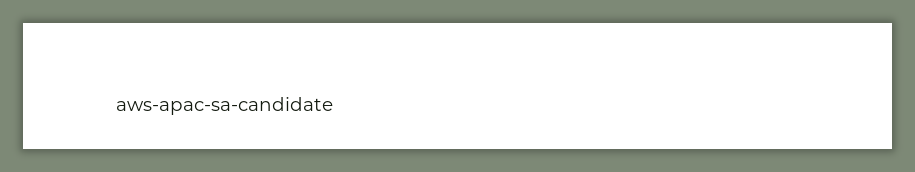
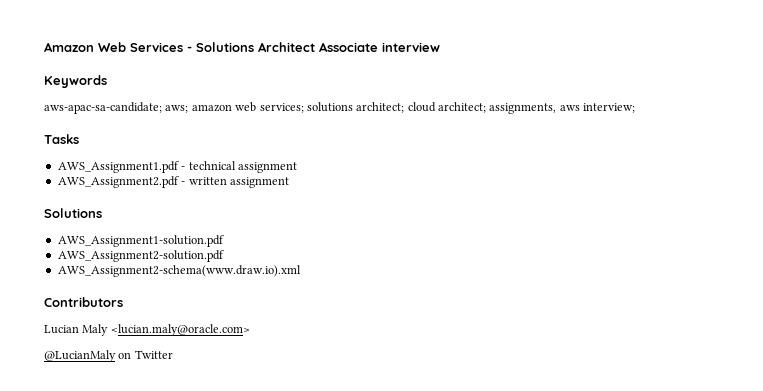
[116,97,333,115] aws-apac-sa-candidate -> [44,42,440,52] [44,75,107,88] [44,102,636,114] [44,134,79,144] [57,161,297,173] [57,176,289,188] [44,208,102,218] [57,235,224,247] [57,250,224,262] [57,265,301,277] [44,297,123,307] [44,324,250,336] [44,350,173,362] Amazon Web Services - Solutions Architect Associate interview // Keywords // aws-apac-sa-candidate; aws; amazon web services; solutions architect; cloud architect; assignments, aws interview; // Tasks // AWS_Assignment1.pdf - technical assignment // AWS_Assignment2.pdf - written assignment // Solutions // AWS_Assignment1-solution.pdf // AWS_Assignment2-solution.pdf // AWS_Assignment2-schema(www.draw.io).xml // Contributors // Lucian Maly <lucian.maly@oracle.com> // @LucianMaly on Twitter

